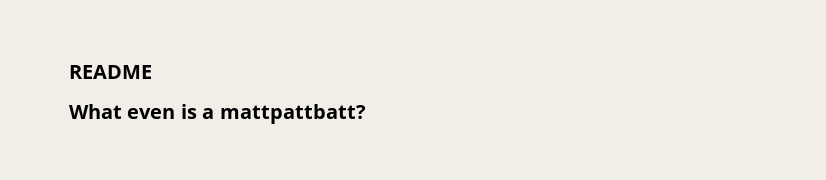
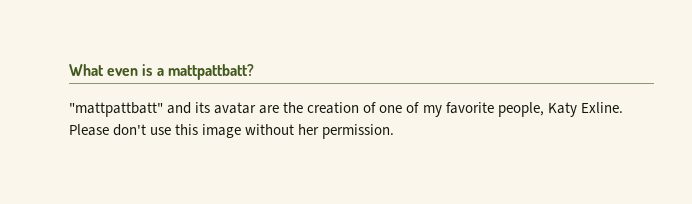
[69,65,152,79] README // -> (69, 70) none
(366, 114) none -> [69,102,623,117] [69,124,395,139] // "mattpattbatt" and its avatar are the creation of one of my favorite people, Katy Exline. Please don't use this image without her permission.

